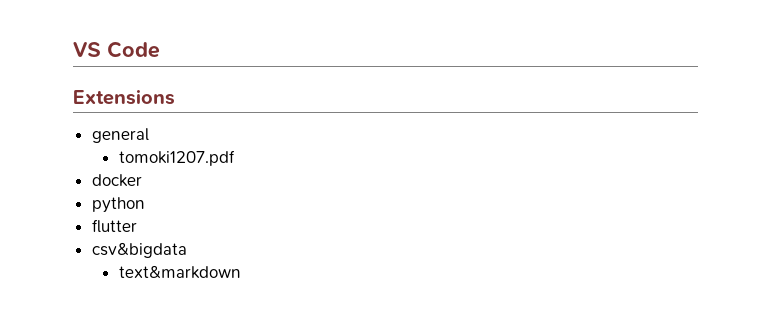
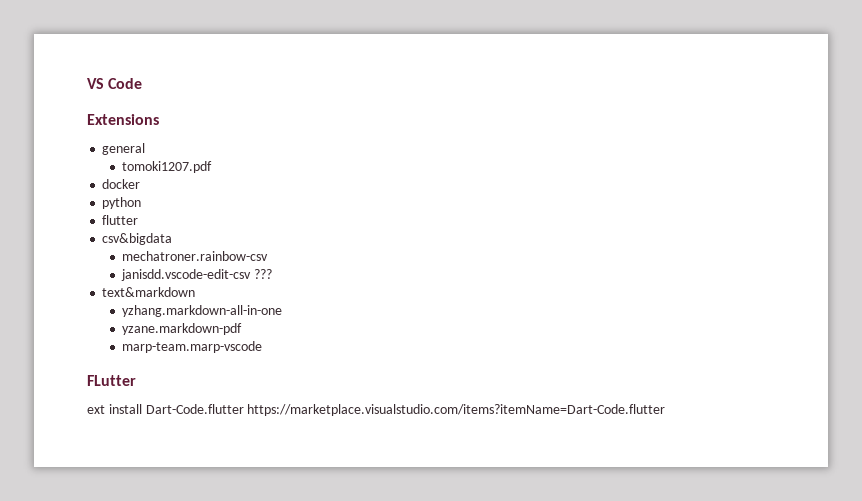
[118,265,241,279] text&markdown -> [122,251,269,261] [121,269,272,281] [102,287,196,297] [122,305,283,317] [122,323,243,335] [122,341,263,353] [87,375,136,386] [87,404,666,416] mechatroner.rainbow-csv // janisdd.vscode-edit-csv ??? // text&markdown // yzhang.markdown-all-in-one // yzane.markdown-pdf // marp-team.marp-vscode // FLutter // ext install Dart-Code.flutter https://marketplace.visualstudio.com/items?itemName=Dart-Code.flutter

